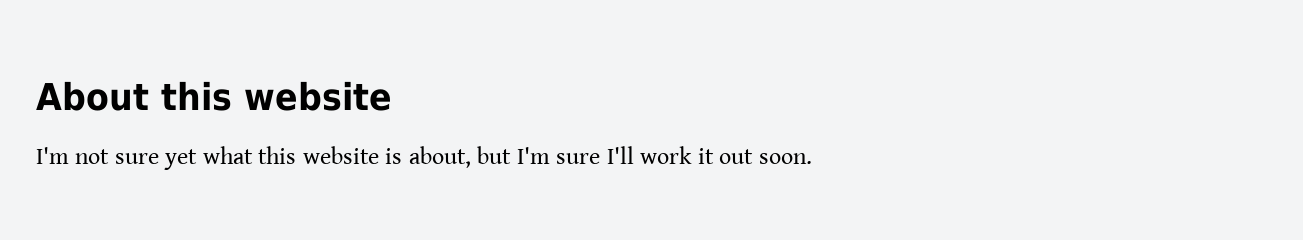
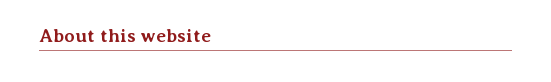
[36,146,812,170] // I'm not sure yet what this website is about, but I'm sure I'll work it out soon. -> (212, 35) none

